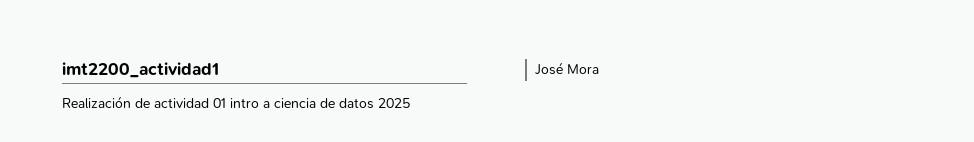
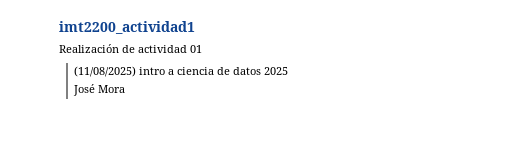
(226, 103) none -> [73,66,136,77] // (11/08/2025)

